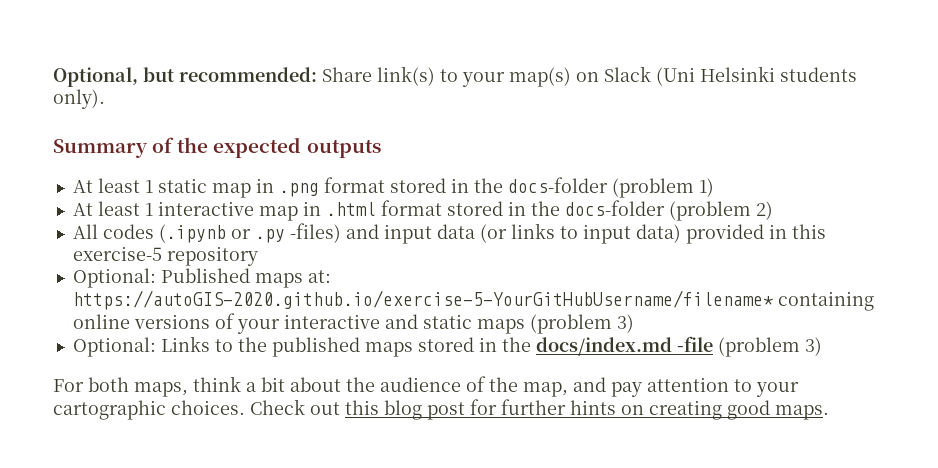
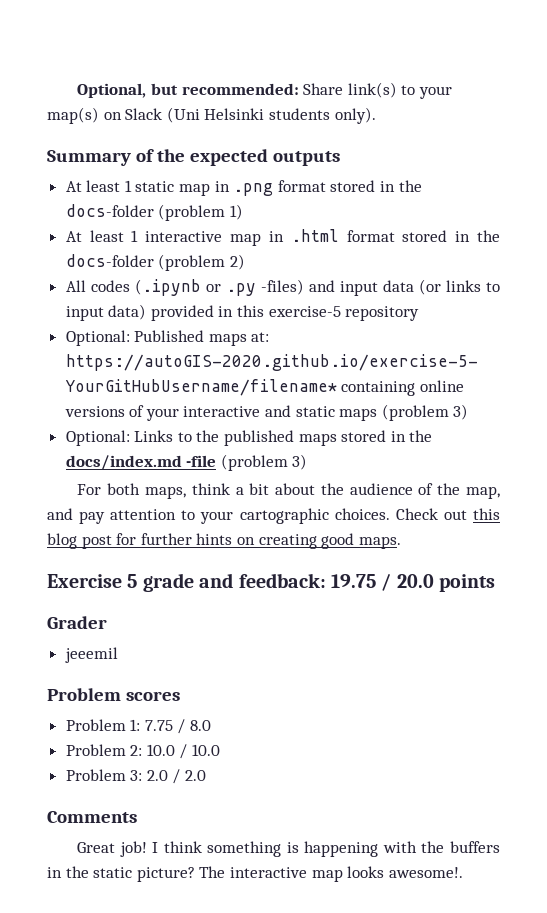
(829, 412) none -> [47,573,496,592] [47,616,107,629] [64,647,118,663] [47,688,180,701] [65,719,212,734] [65,744,221,759] [65,769,207,784] [47,811,137,823] [77,841,500,857] [47,866,463,882] // Exercise 5 grade and feedback: 19.75 / 20.0 points // Grader // jeeemil // Problem scores // Problem 1: 7.75 / 8.0 // Problem 2: 10.0 / 10.0 // Problem 3: 2.0 / 2.0 // Comments // Great job! I think something is happening with the buffers in the static picture? The interactive map looks awesome!.

